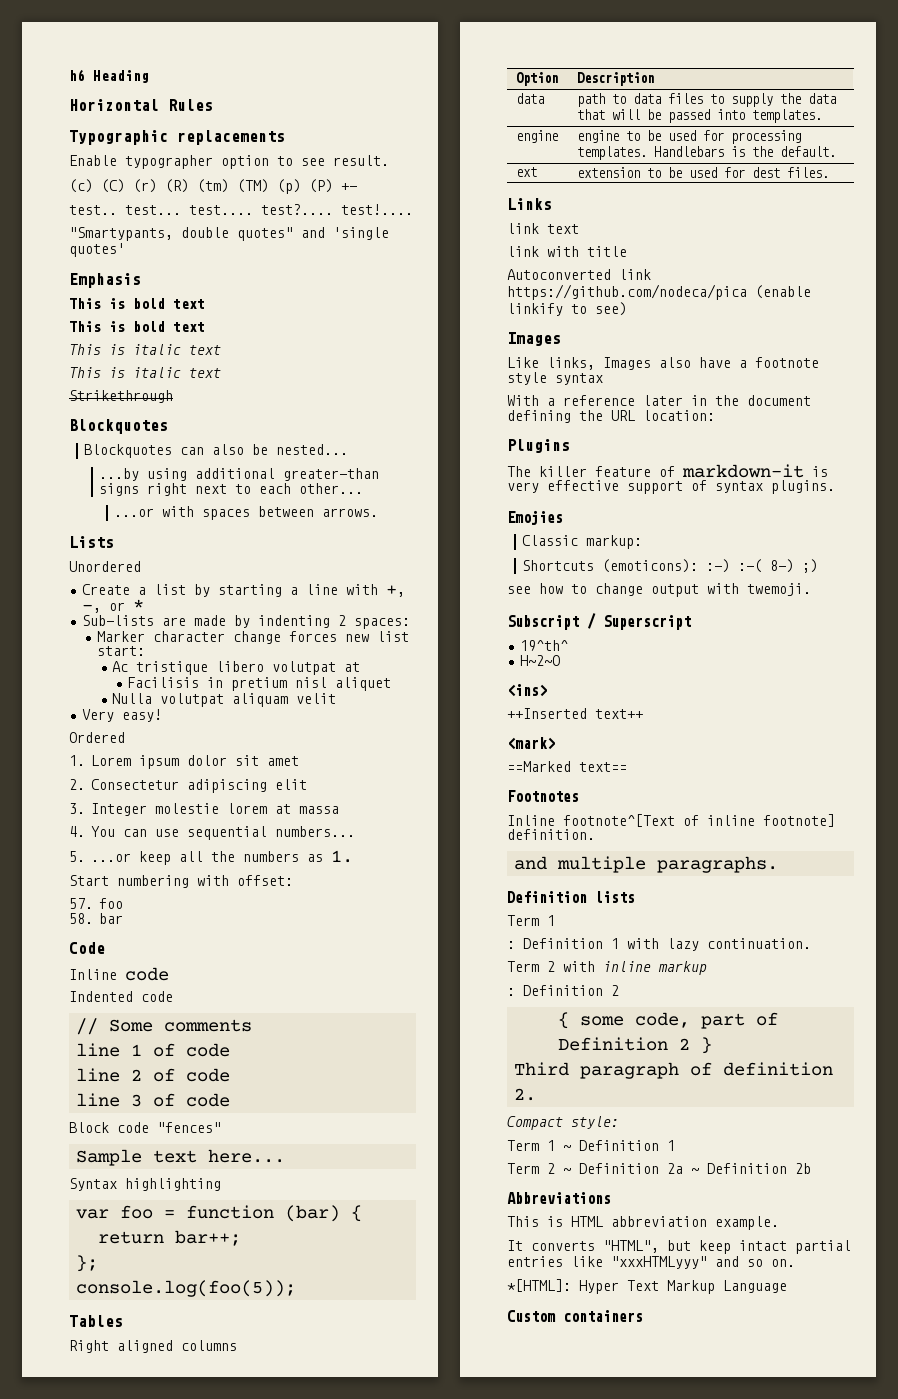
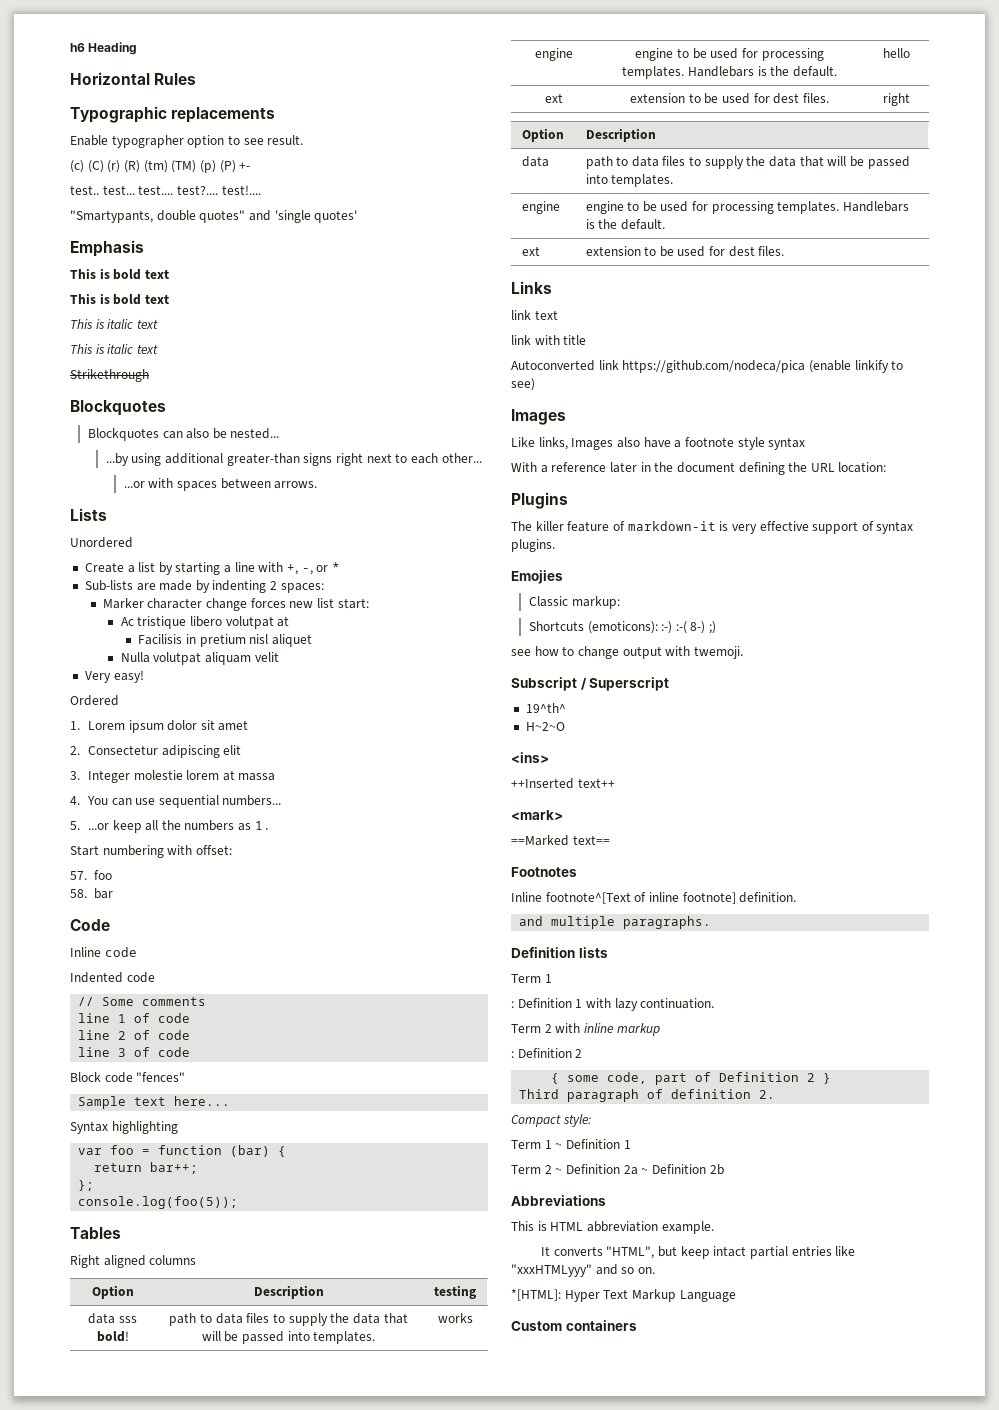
(237, 1345) none -> [91,1285,134,1299] [253,1285,324,1299] [434,1285,476,1299] [88,1313,137,1324] [96,1331,129,1342] [169,1313,408,1326] [201,1331,376,1344] [437,1313,473,1323] [534,48,573,61] [635,48,824,61] [622,66,837,79] [882,48,910,58] [544,93,563,103] [630,93,829,104] [882,93,910,106] // Option | Description | testing // data sss bold! | path to data files to supply the data that will be passed into templates. | works // engine | engine to be used for processing templates. Handlebars is the default. | hello // ext | extension to be used for dest files. | right

